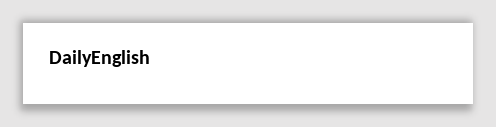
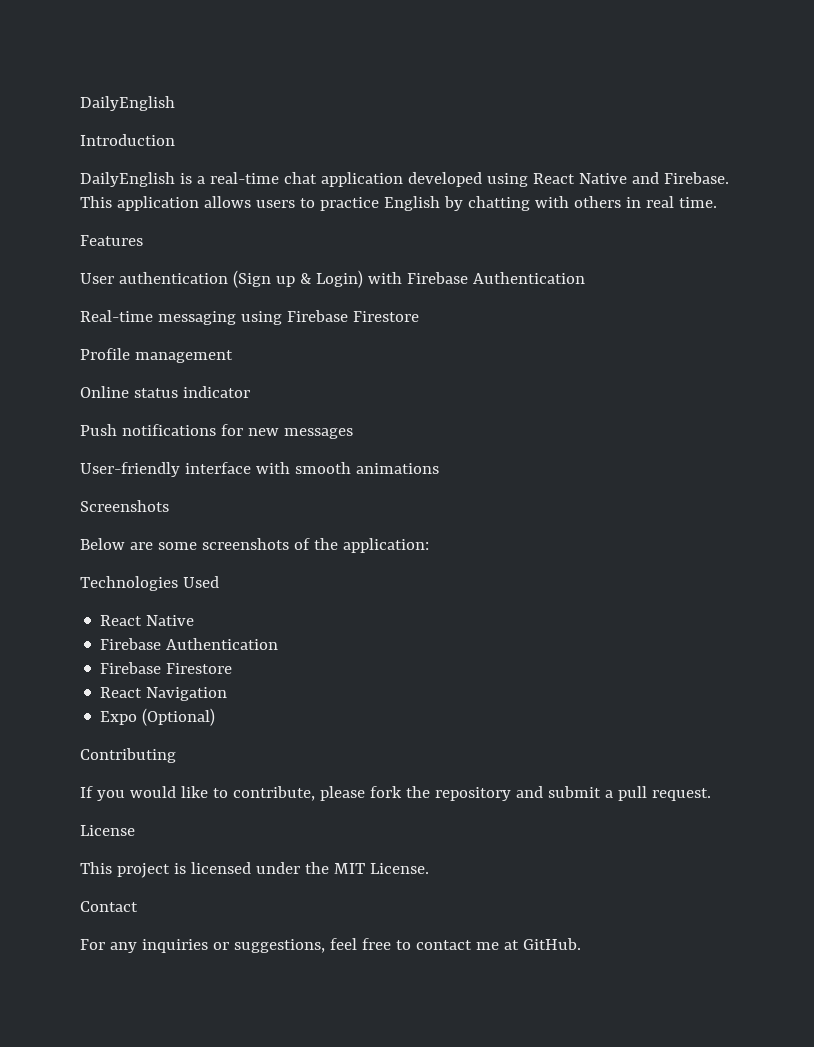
[49,50,150,67] DailyEnglish -> [80,96,175,111] [80,134,175,146] [80,172,729,187] [80,196,717,211] [80,235,143,246] [80,270,585,288] [80,310,419,325] [80,348,233,363] [80,386,250,398] [80,424,353,439] [80,462,439,477] [80,500,169,512] [80,538,429,553] [80,576,219,591] [100,615,195,626] [100,638,279,650] [100,662,233,674] [100,687,228,701] [100,708,216,726] [80,748,176,763] [80,786,711,801] [80,825,135,836] [80,862,429,878] [80,901,138,912] [80,938,581,953] DailyEnglish // Introduction // DailyEnglish is a real-time chat application developed using React Native and Firebase. This application allows users to practice English by chatting with others in real time. // Features // User authentication (Sign up & Login) with Firebase Authentication // Real-time messaging using Firebase Firestore // Profile management // Online status indicator // Push notifications for new messages // User-friendly interface with smooth animations // Screenshots // Below are some screenshots of the application: // Technologies Used // React Native // Firebase Authentication // Firebase Firestore // React Navigation // Expo (Optional) // Contributing // If you would like to contribute, please fork the repository and submit a pull request. // License // This project is licensed under the MIT License. // Contact // For any inquiries or suggestions, feel free to contact me at GitHub.

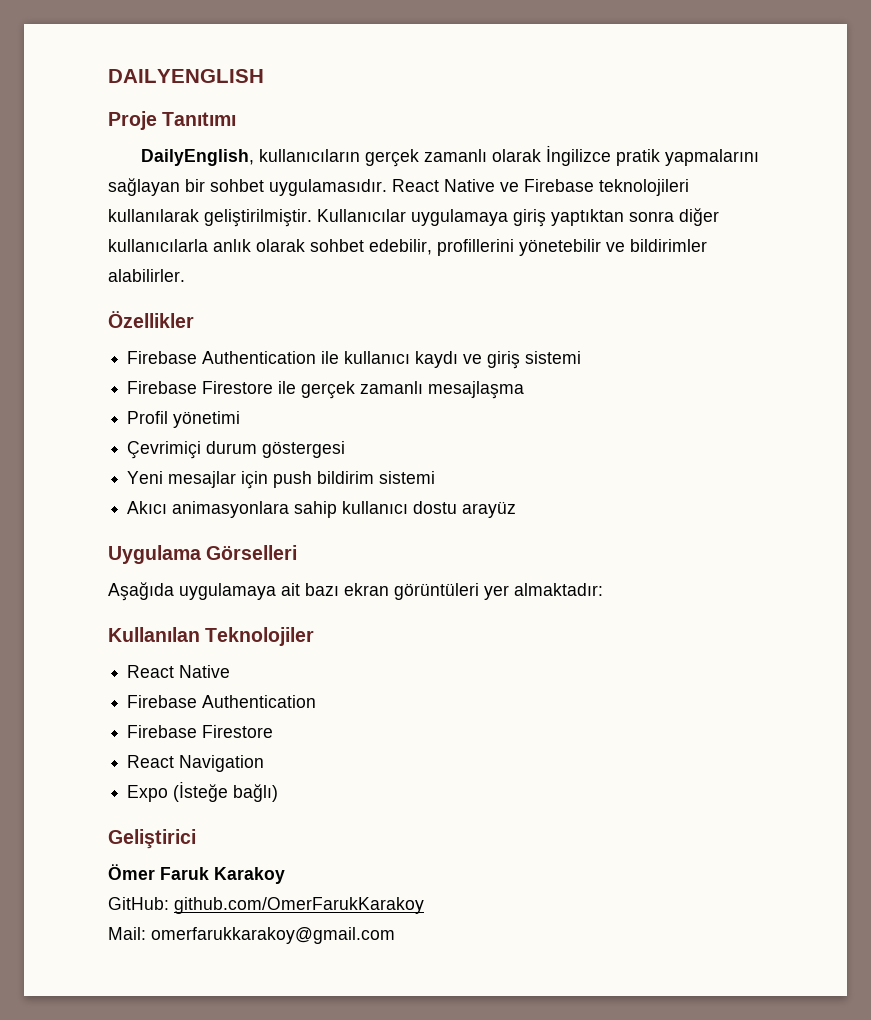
[80,96,175,111] [80,134,175,146] [80,172,729,187] [80,196,717,211] [80,235,143,246] [80,270,585,288] [80,310,419,325] [80,348,233,363] [80,386,250,398] [80,424,353,439] [80,462,439,477] [80,500,169,512] [80,538,429,553] [80,576,219,591] DailyEnglish // Introduction // DailyEnglish is a real-time chat application developed using React Native and Firebase. This application allows users to practice English by chatting with others in real time. // Features // User authentication (Sign up & Login) with Firebase Authentication // Real-time messaging using Firebase Firestore // Profile management // Online status indicator // Push notifications for new messages // User-friendly interface with smooth animations // Screenshots // Below are some screenshots of the application: // Technologies Used -> [108,69,264,83] [108,111,237,130] [140,145,759,167] [108,178,689,196] [108,208,719,227] [108,239,707,256] [108,269,185,282] [108,311,194,328] [127,351,582,369] [127,381,525,399] [127,411,241,428] [127,441,346,459] [127,471,436,489] [127,501,517,518] [108,545,298,564] [108,582,603,601] [108,627,315,646] DAILYENGLISH // Proje Tanıtımı // DailyEnglish, kullanıcıların gerçek zamanlı olarak İngilizce pratik yapmalarını sağlayan bir sohbet uygulamasıdır. React Native ve Firebase teknolojileri kullanılarak geliştirilmiştir. Kullanıcılar uygulamaya giriş yaptıktan sonra diğer kullanıcılarla anlık olarak sohbet edebilir, profillerini yönetebilir ve bildirimler alabilirler. // Özellikler // Firebase Authentication ile kullanıcı kaydı ve giriş sistemi // Firebase Firestore ile gerçek zamanlı mesajlaşma // Profil yönetimi // Çevrimiçi durum göstergesi // Yeni mesajlar için push bildirim sistemi // Akıcı animasyonlara sahip kullanıcı dostu arayüz // Uygulama Görselleri // Aşağıda uygulamaya ait bazı ekran görüntüleri yer almaktadır: // Kullanılan Teknolojiler
[142,708,216,726] [80,748,176,763] [80,786,711,801] [80,825,135,836] [80,862,429,878] [80,901,138,912] [80,938,581,953] (Optional) // Contributing // If you would like to contribute, please fork the repository and submit a pull request. // License // This project is licensed under the MIT License. // Contact // For any inquiries or suggestions, feel free to contact me at GitHub. -> [173,781,279,802] [108,829,196,849] [108,864,285,884] [108,897,424,914] [108,927,395,944] (İsteğe bağlı) // Geliştirici // Ömer Faruk Karakoy // GitHub: github.com/OmerFarukKarakoy // Mail: omerfarukkarakoy@gmail.com

